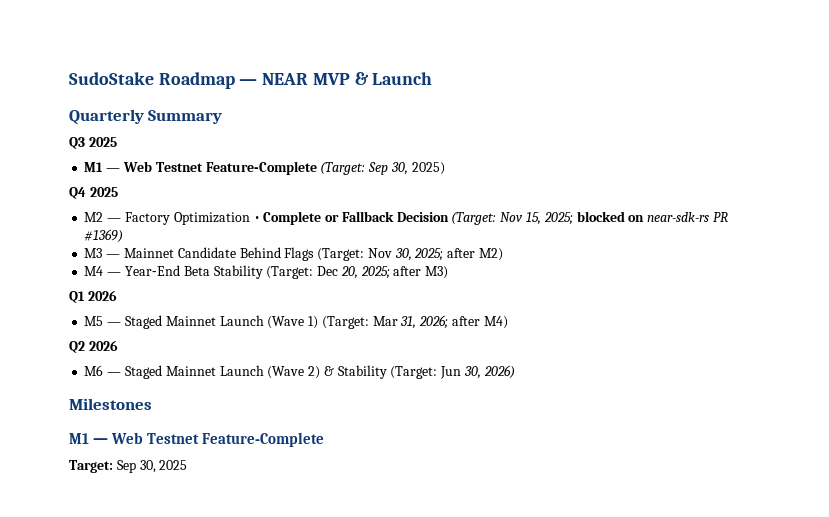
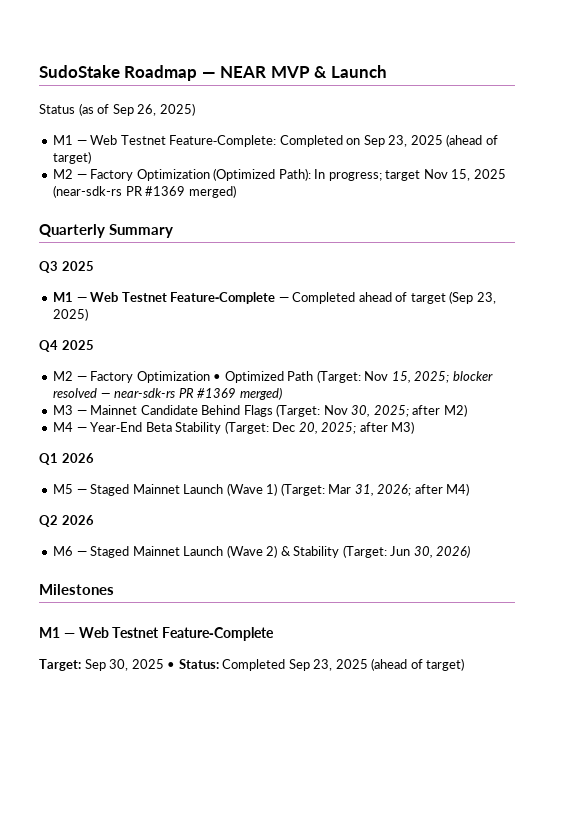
(433, 78) none -> [39,103,195,116] [53,134,498,147] [53,151,92,164] [53,168,506,181] [53,185,236,198] // Status (as of Sep 26, 2025) // M1 — Web Testnet Feature‑Complete: Completed on Sep 23, 2025 (ahead of target) // M2 — Factory Optimization (Optimized Path): In progress; target Nov 15, 2025 (near-sdk-rs PR #1369 merged)
[320,162,408,175] (Target: Sep 30, -> [278,291,496,304] — Completed ahead of target (Sep 23,
[263,211,728,225] [84,229,124,243] Complete or Fallback Decision (Target: Nov 15, 2025; blocked on near-sdk-rs PR #1369) -> [224,370,493,383] [53,387,282,400] Optimized Path (Target: Nov 15, 2025; blocker resolved — near-sdk-rs PR #1369 merged)
(188, 465) none -> [167,658,465,671] • Status: Completed Sep 23, 2025 (ahead of target)

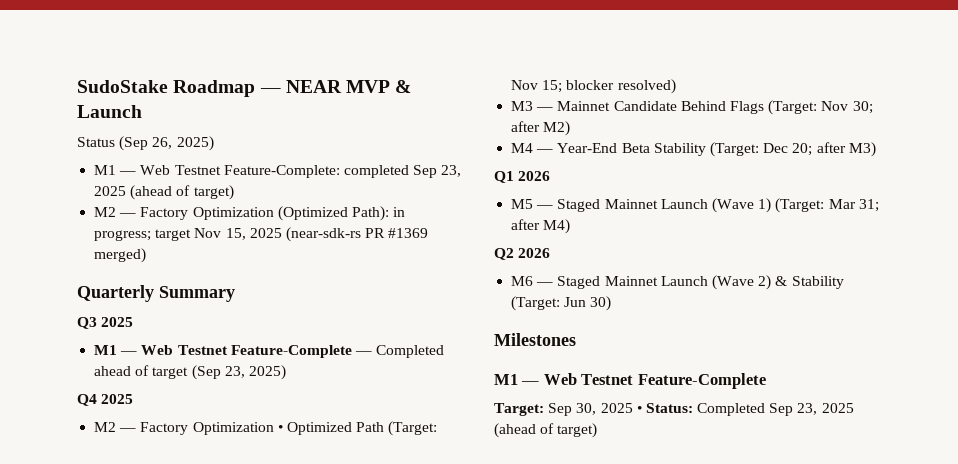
[78,103,134,116] (as of Sep -> [119,136,149,151] (Sep
[279,135,361,147] Completed on -> [343,165,409,178] completed
[314,169,326,179] In -> [393,207,406,217] in
[391,371,493,383] [53,387,282,400] 15, 2025; blocker resolved — near-sdk-rs PR #1369 merged) -> [542,79,676,94] 15; blocker resolved)
[351,405,409,417] 30, 2025; -> [852,101,873,114] 30;
[298,422,357,434] 20, 2025; -> [792,143,813,156] 20;
[354,484,412,496] 31, 2026; -> [858,199,879,212] 31;
[413,545,471,558] 30, 2026) -> [590,296,612,311] 30)

